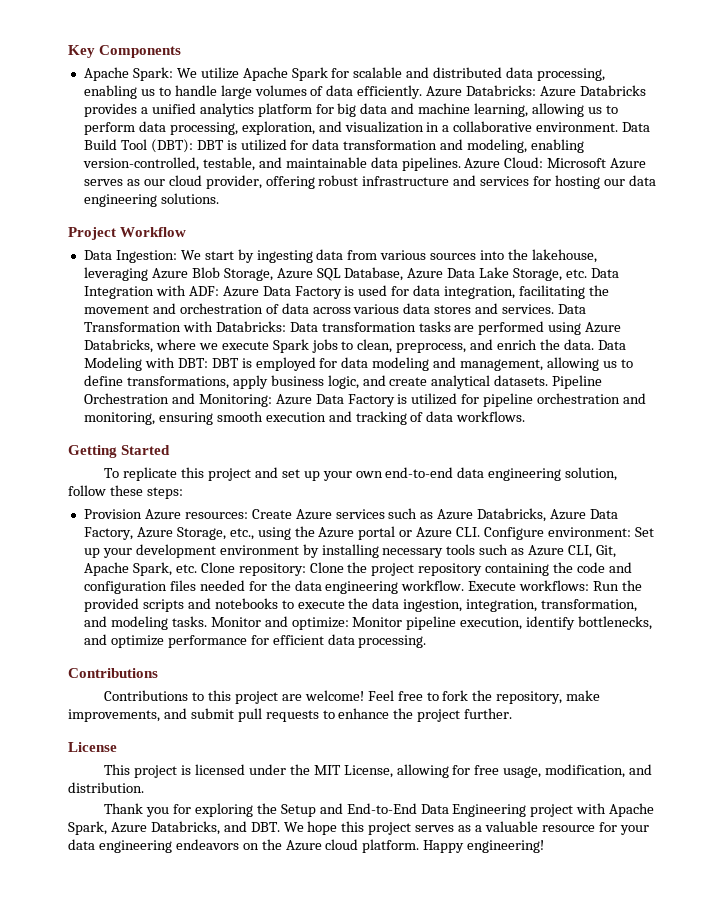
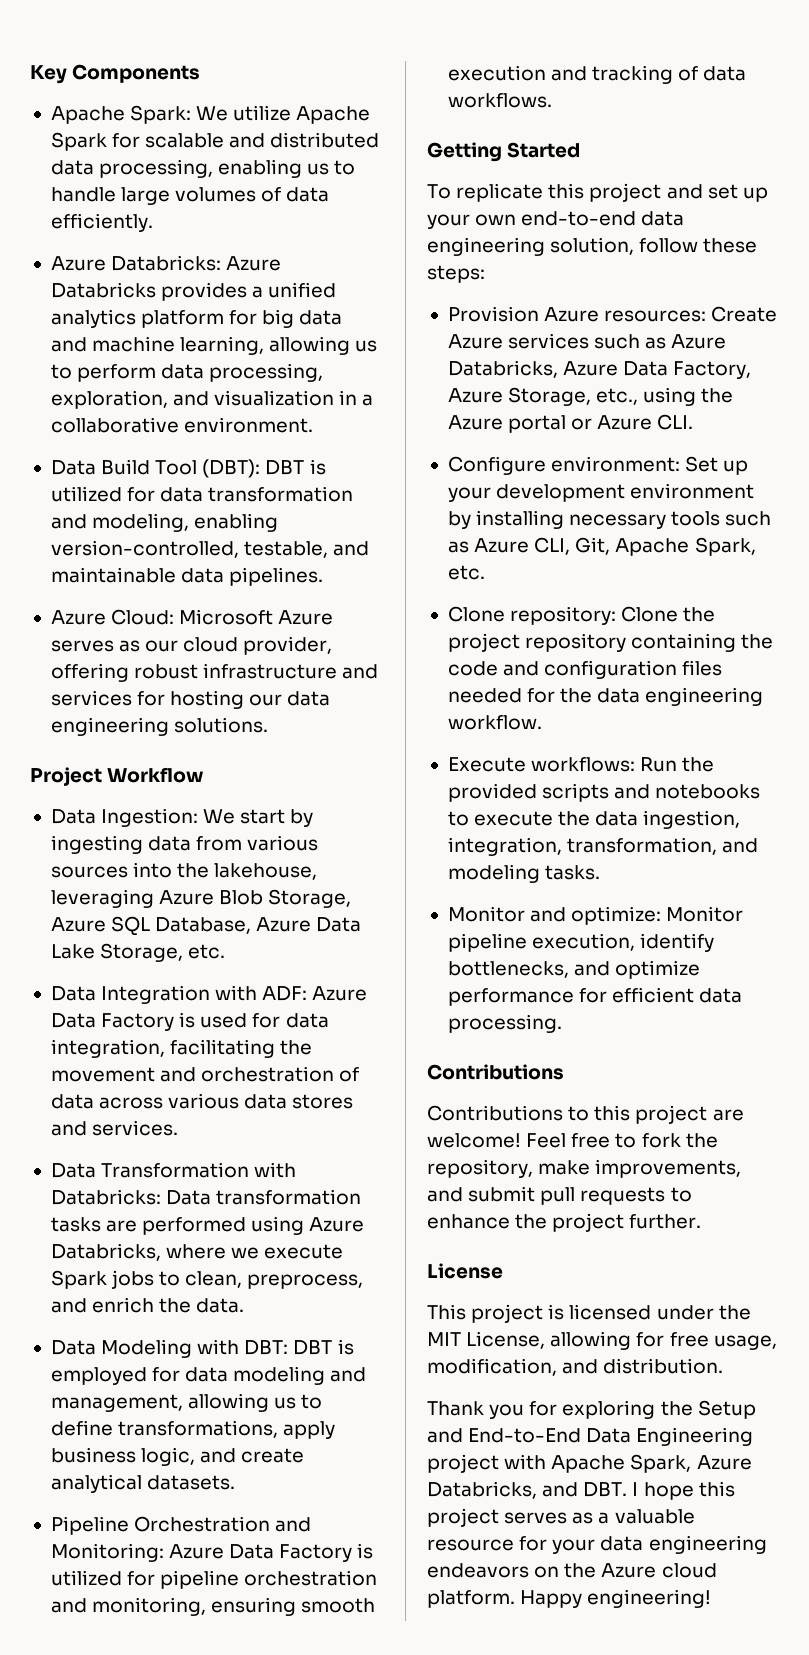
(423, 92) none -> (153, 222) //
(619, 127) none -> (314, 425) //
(461, 164) none -> (324, 576) //
(588, 273) none -> (226, 951) //
(555, 309) none -> (179, 1128) //
(594, 344) none -> (245, 1305) //
(549, 380) none -> (236, 1482) //
(481, 532) none -> (694, 422) //
(197, 568) none -> (485, 572) //
(465, 585) none -> (542, 722) //
(207, 621) none -> (601, 872) //
[283,822,304,832] We -> [632,1482,639,1496] I

